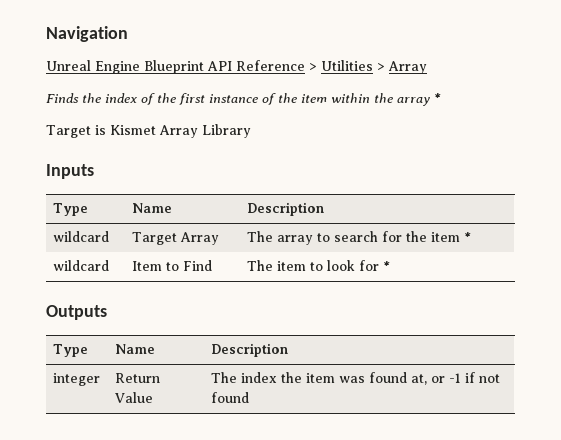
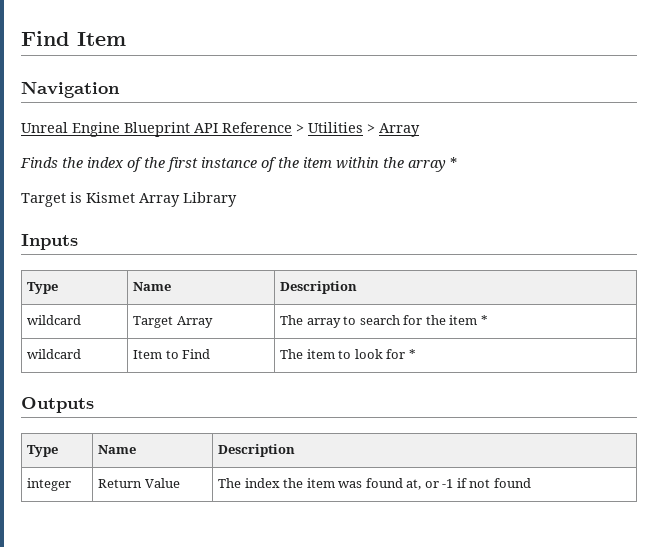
(46, 34) none -> [21,31,126,46] Find Item //

